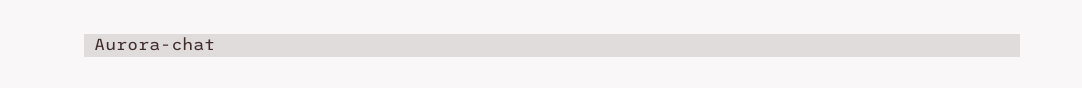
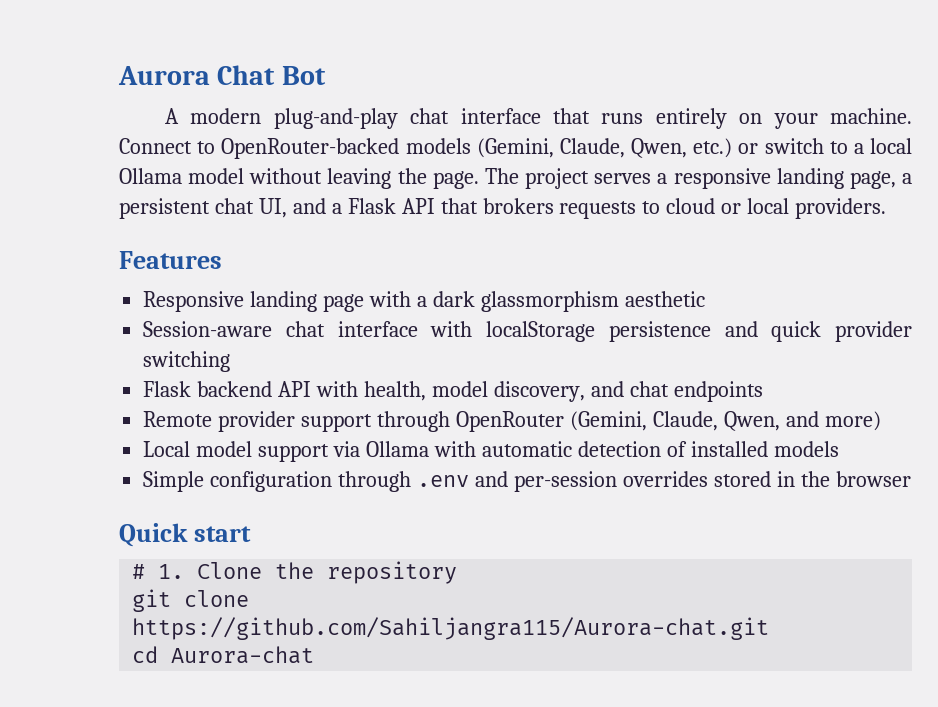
(94, 44) none -> [118,65,326,85] [164,108,913,129] [119,138,912,159] [119,168,912,189] [119,198,887,219] [119,251,222,269] [143,291,705,312] [143,321,913,342] [143,351,231,372] [143,381,763,402] [143,411,881,432] [143,441,839,462] [143,471,911,492] [119,523,251,547] [132,561,458,584] [132,589,250,612] [132,617,770,640] [132,646,159,663] Aurora Chat Bot // A modern plug-and-play chat interface that runs entirely on your machine. Connect to OpenRouter-backed models (Gemini, Claude, Qwen, etc.) or switch to a local Ollama model without leaving the page. The project serves a responsive landing page, a persistent chat UI, and a Flask API that brokers requests to cloud or local providers. // Features // Responsive landing page with a dark glassmorphism aesthetic // Session-aware chat interface with localStorage persistence and quick provider switching // Flask backend API with health, model discovery, and chat endpoints // Remote provider support through OpenRouter (Gemini, Claude, Qwen, and more) // Local model support via Ollama with automatic detection of installed models // Simple configuration through .env and per-session overrides stored in the browser // Quick start // # 1. Clone the repository // git clone https://github.com/Sahiljangra115/Aurora-chat.git // cd

